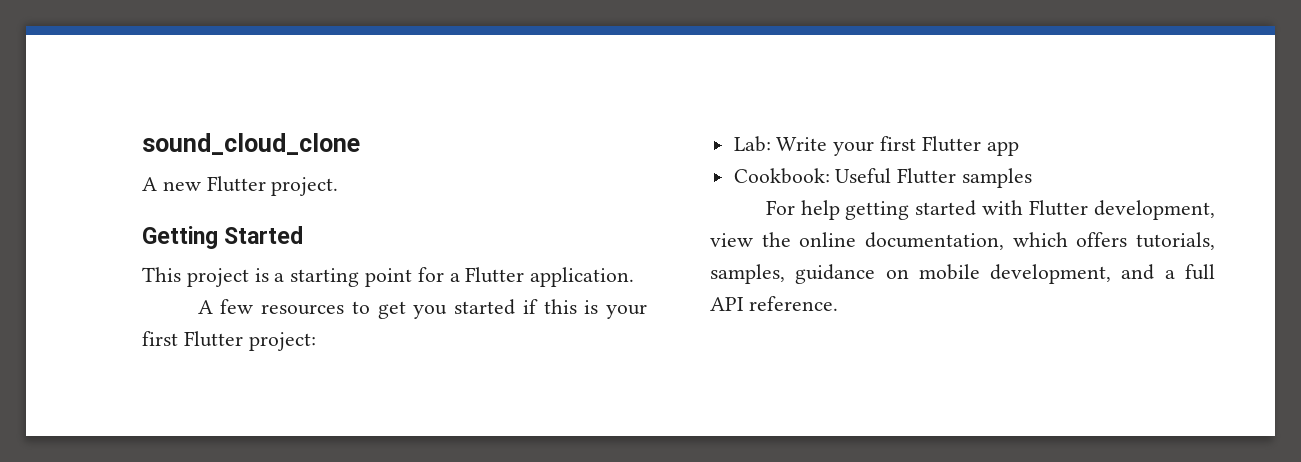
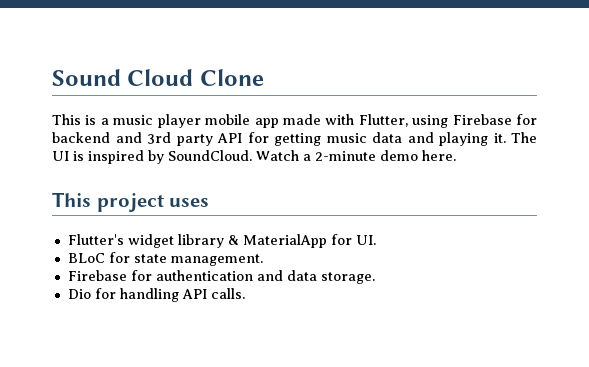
[142,133,360,155] [142,176,339,196] [142,226,304,249] [142,267,635,287] [197,299,647,319] [142,331,316,351] [733,136,1019,156] [733,168,1033,188] [765,200,1215,220] [710,232,1215,250] [710,264,1215,284] [710,296,838,311] sound_cloud_clone // A new Flutter project. // Getting Started // This project is a starting point for a Flutter application. // A few resources to get you started if this is your first Flutter project: // Lab: Write your first Flutter app // Cookbook: Useful Flutter samples // For help getting started with Flutter development, view the online documentation, which offers tutorials, samples, guidance on mobile development, and a full API reference. -> [52,69,264,86] [52,114,537,128] [52,132,537,146] [52,150,456,164] [52,192,210,212] [67,234,376,248] [67,252,263,266] [67,270,375,284] [67,288,245,302] Sound Cloud Clone // This is a music player mobile app made with Flutter, using Firebase for backend and 3rd party API for getting music data and playing it. The UI is inspired by SoundCloud. Watch a 2-minute demo here. // This project uses // Flutter's widget library & MaterialApp for UI. // BLoC for state management. // Firebase for authentication and data storage. // Dio for handling API calls.

